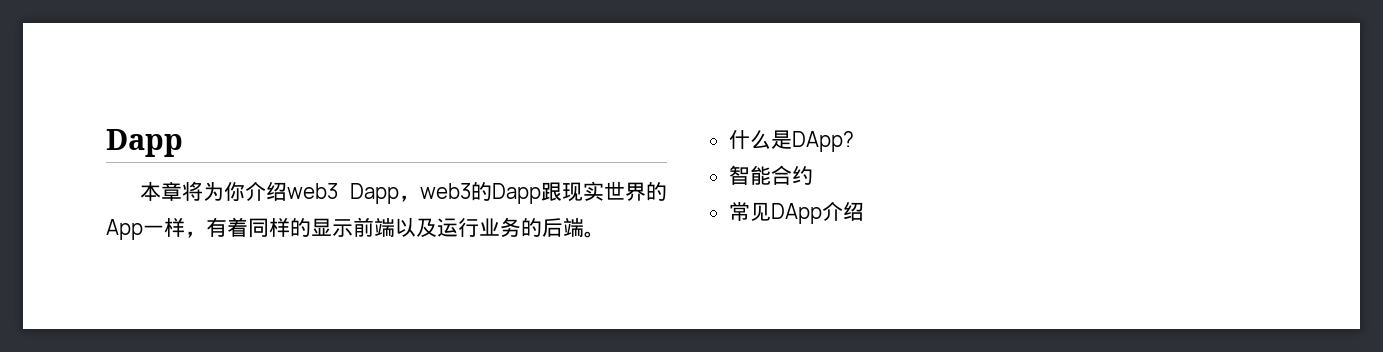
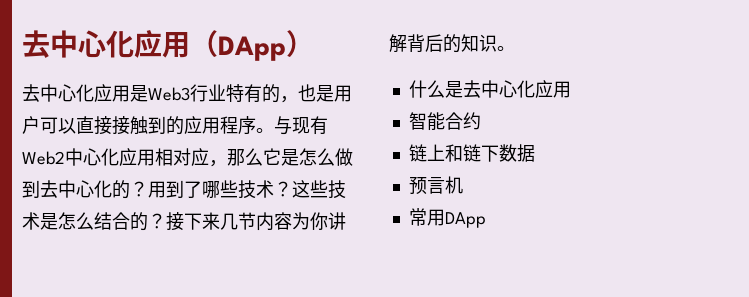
[106,129,183,157] [140,181,668,204] [106,217,584,240] Dapp // 本章将为你介绍web3 Dapp，web3的Dapp跟现实世界的App一样，有着同样的显示前端以及运行业务的后端 -> [22,30,314,61] [22,84,352,103] [22,116,328,135] [22,148,353,167] [22,180,346,199] [22,212,346,231] [389,34,497,53] 去中心化应用（DApp） // 去中心化应用是Web3行业特有的，也是用户可以直接接触到的应用程序。与现有Web2中心化应用相对应，那么它是怎么做到去中心化的？用到了哪些技术？这些技术是怎么结合的？接下来几节内容为你讲解背后的知识
[791,131,854,152] DApp? -> [462,80,571,98] 去中心化应用
[728,202,864,224] 常见DApp介绍 -> [408,144,535,162] [408,176,463,195] [408,208,486,228] 链上和链下数据 // 预言机 // 常用DApp

